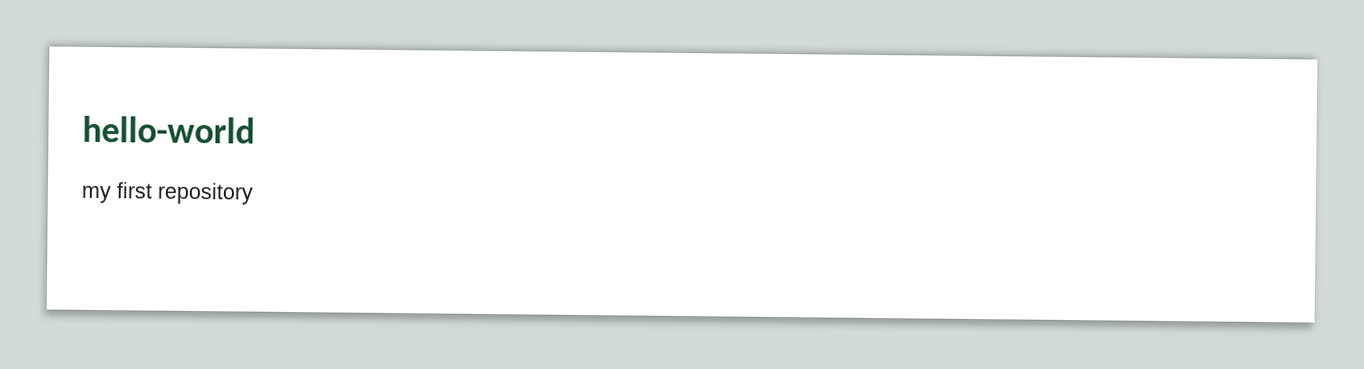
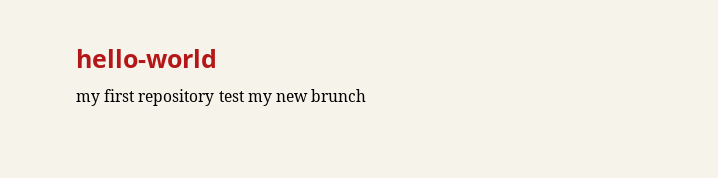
(253, 193) none -> [218,89,367,106] test my new brunch

